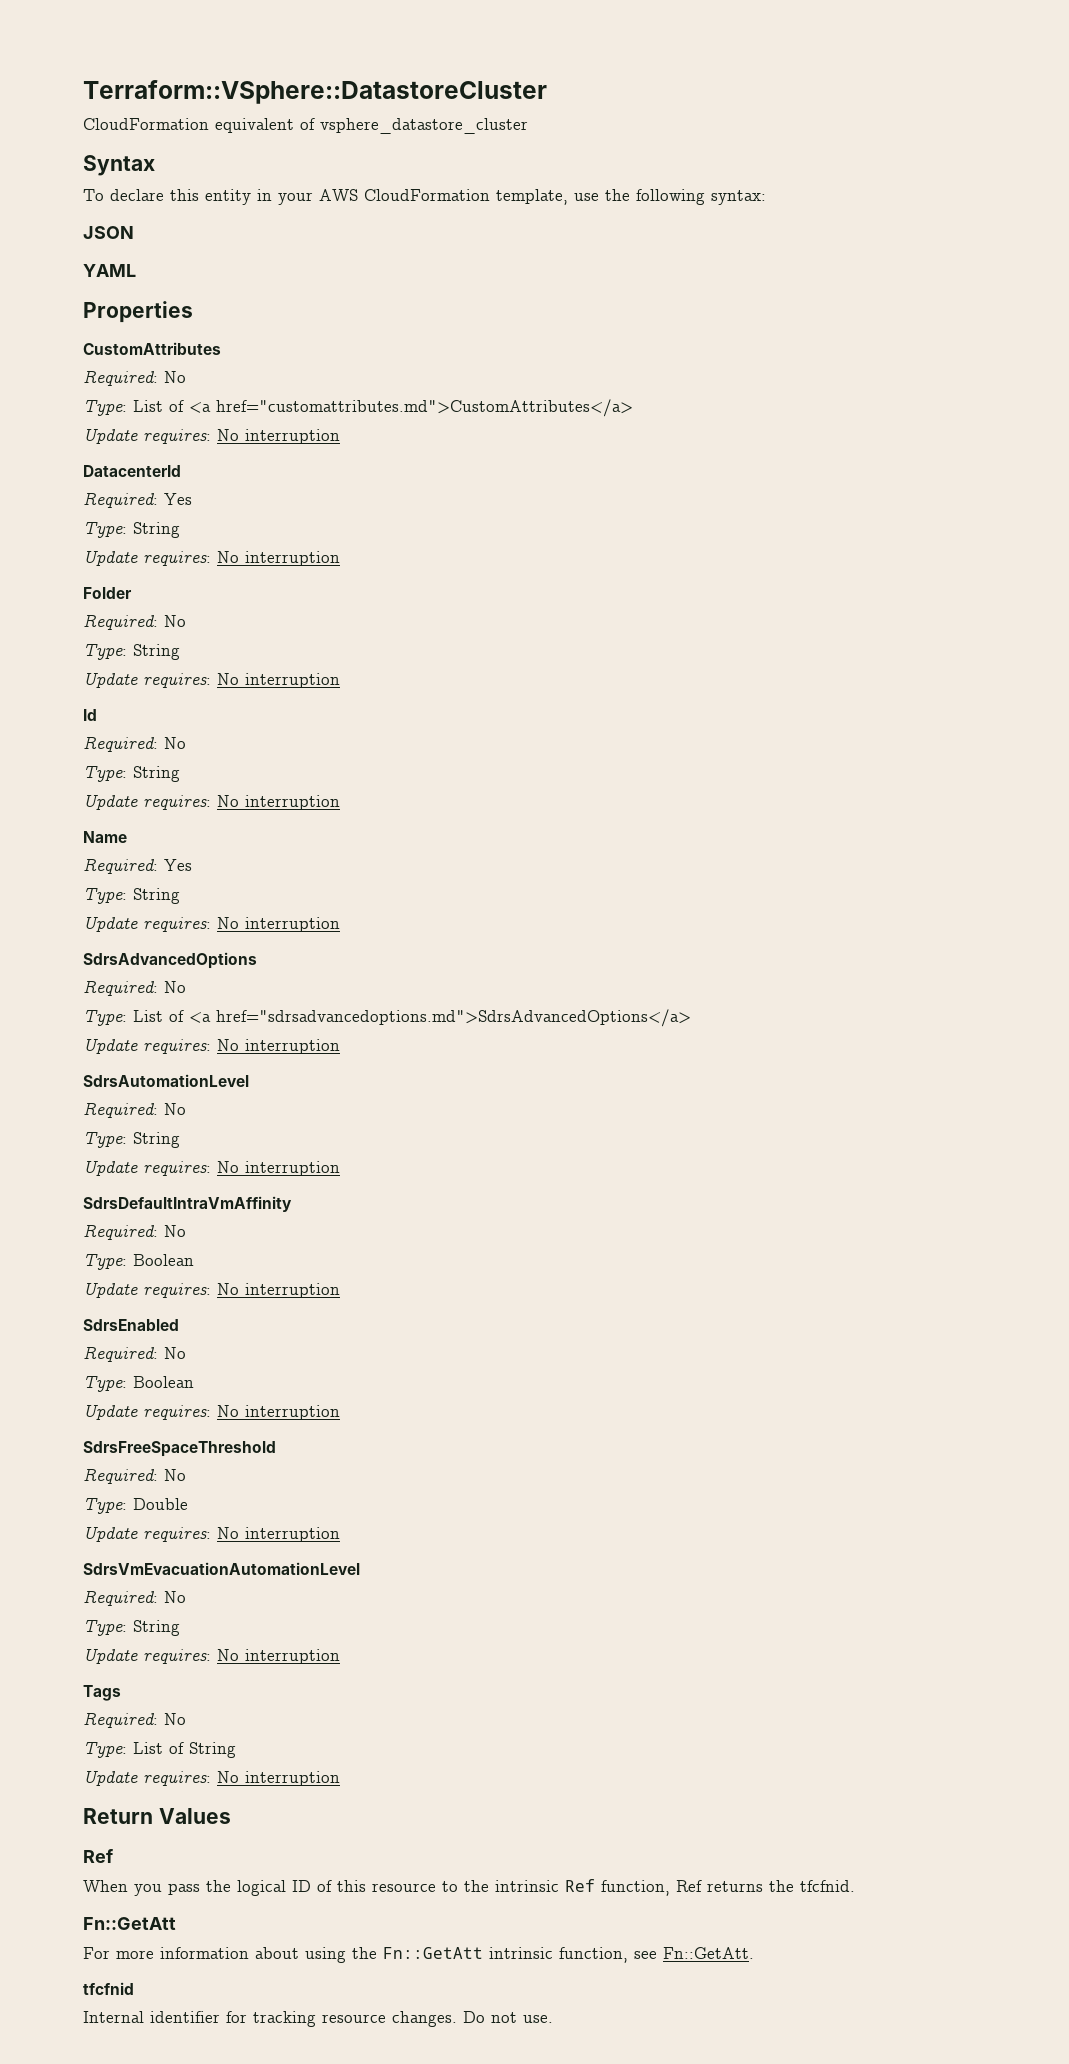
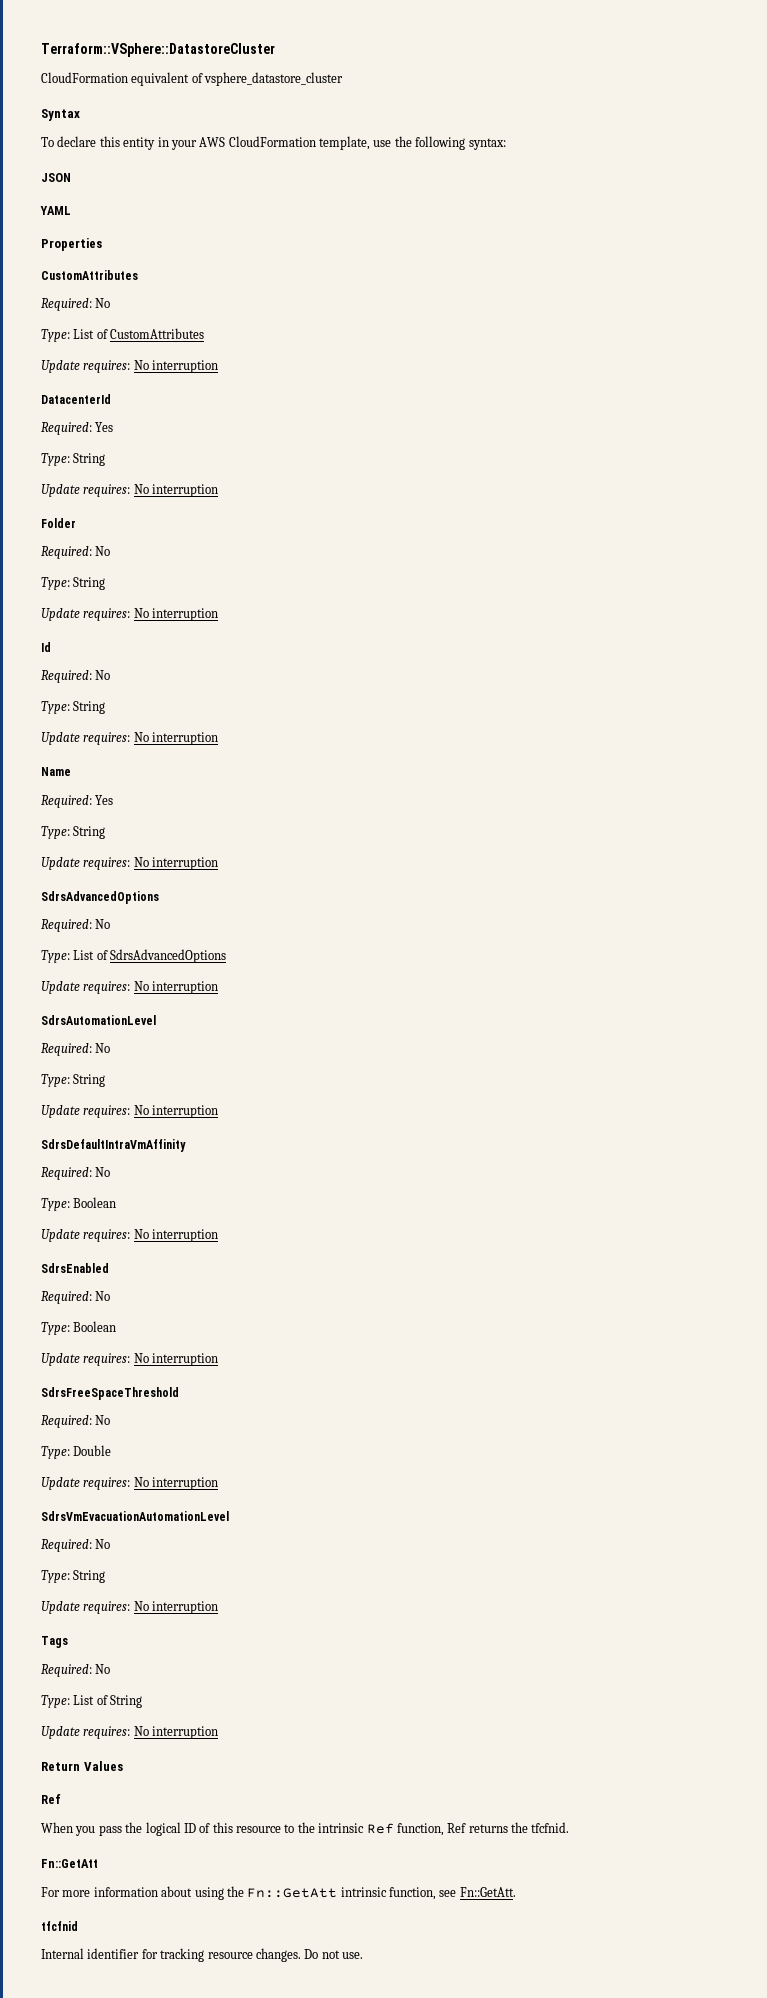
[189,399,633,417] <a href="customattributes.md">CustomAttributes</a> -> [110,328,205,339] CustomAttributes
[189,1009,691,1027] <a href="sdrsadvancedoptions.md">SdrsAdvancedOptions</a> -> [110,949,227,963] SdrsAdvancedOptions

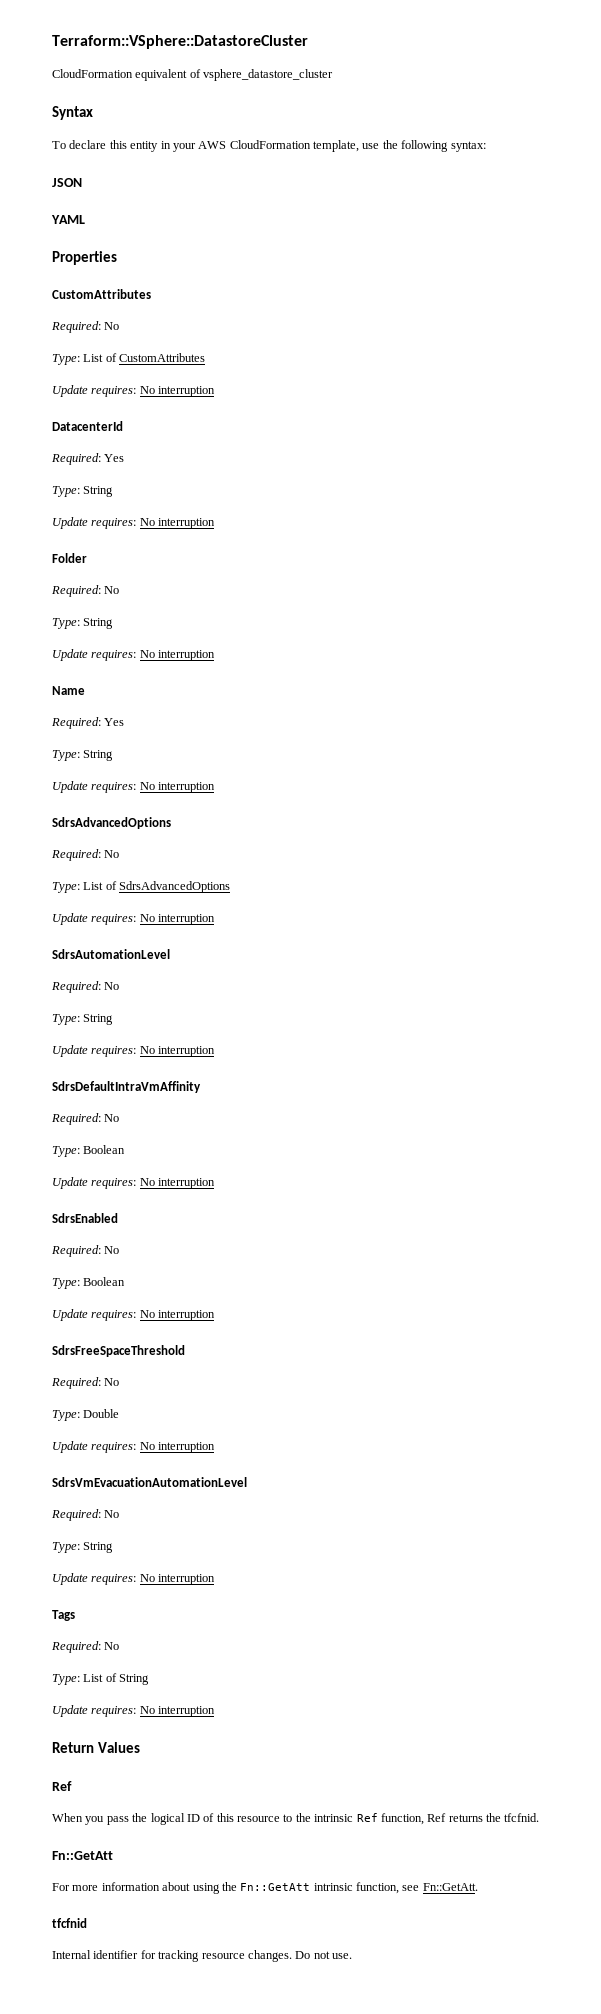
[41,642,51,652] [41,670,111,683] [41,701,106,714] [41,732,219,745] // Id // Required: No // Type: String // Update requires: No interruption -> (216, 655) none

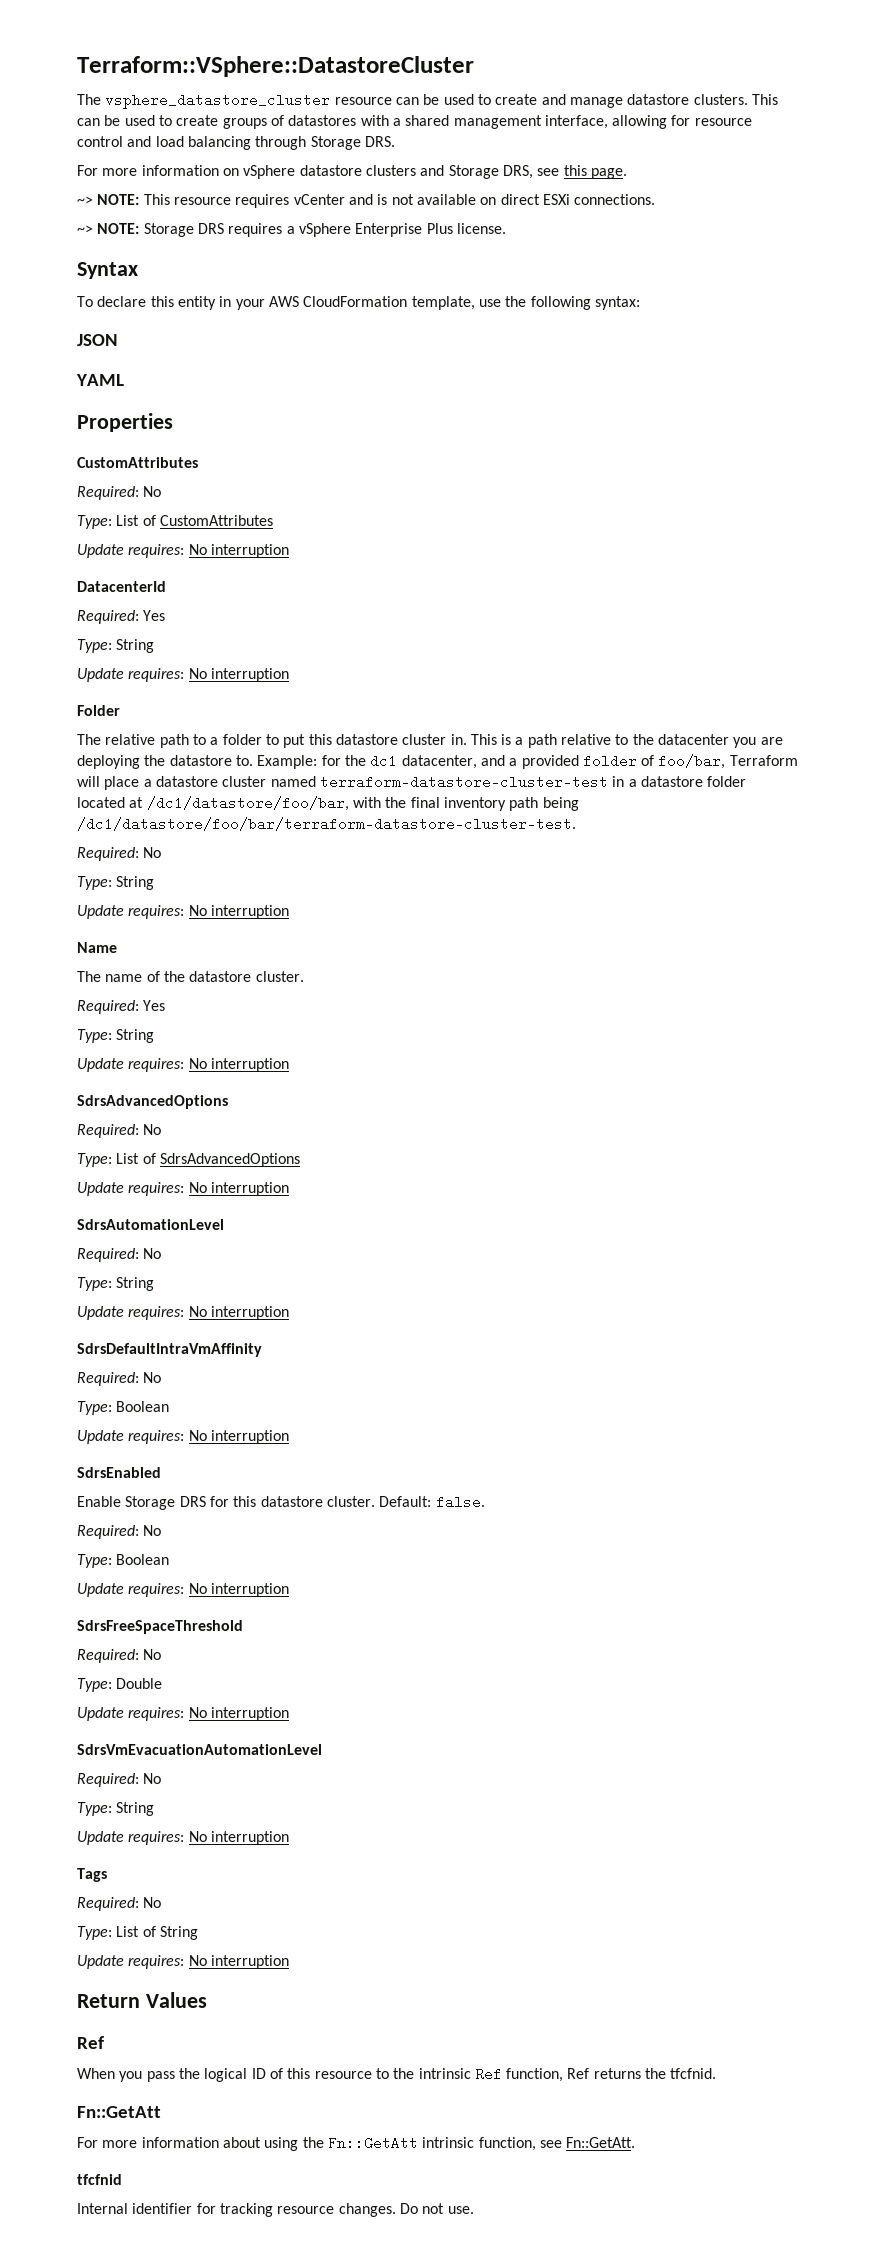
[52,69,334,81] CloudFormation equivalent of vsphere_datastore_cluster -> [77,93,778,109] [77,115,752,129] [77,136,395,150] [77,165,627,179] [77,194,656,208] [77,223,506,237] The vsphere_datastore_cluster resource can be used to create and manage datastore clusters. This can be used to create groups of datastores with a shared management interface, allowing for resource control and load balancing through Storage DRS. // For more information on vSphere datastore clusters and Storage DRS, see this page. // ~> NOTE: This resource requires vCenter and is not available on direct ESXi connections. // ~> NOTE: Storage DRS requires a vSphere Enterprise Plus license.
(87, 558) none -> [77,734,783,748] [77,754,798,769] [77,775,747,790] [77,796,579,811] [77,817,576,831] // The relative path to a folder to put this datastore cluster in. This is a path relative to the datacenter you are deploying the datastore to. Example: for the dc1 datacenter, and a provided folder of foo/bar, Terraform will place a datastore cluster named terraform-datastore-cluster-test in a datastore folder located at /dc1/datastore/foo/bar, with the final inventory path being /dc1/datastore/foo/bar/terraform-datastore-cluster-test.
(85, 690) none -> [77,971,304,982] // The name of the datastore cluster.
(118, 1218) none -> [77,1495,485,1510] // Enable Storage DRS for this datastore cluster. Default: false.

